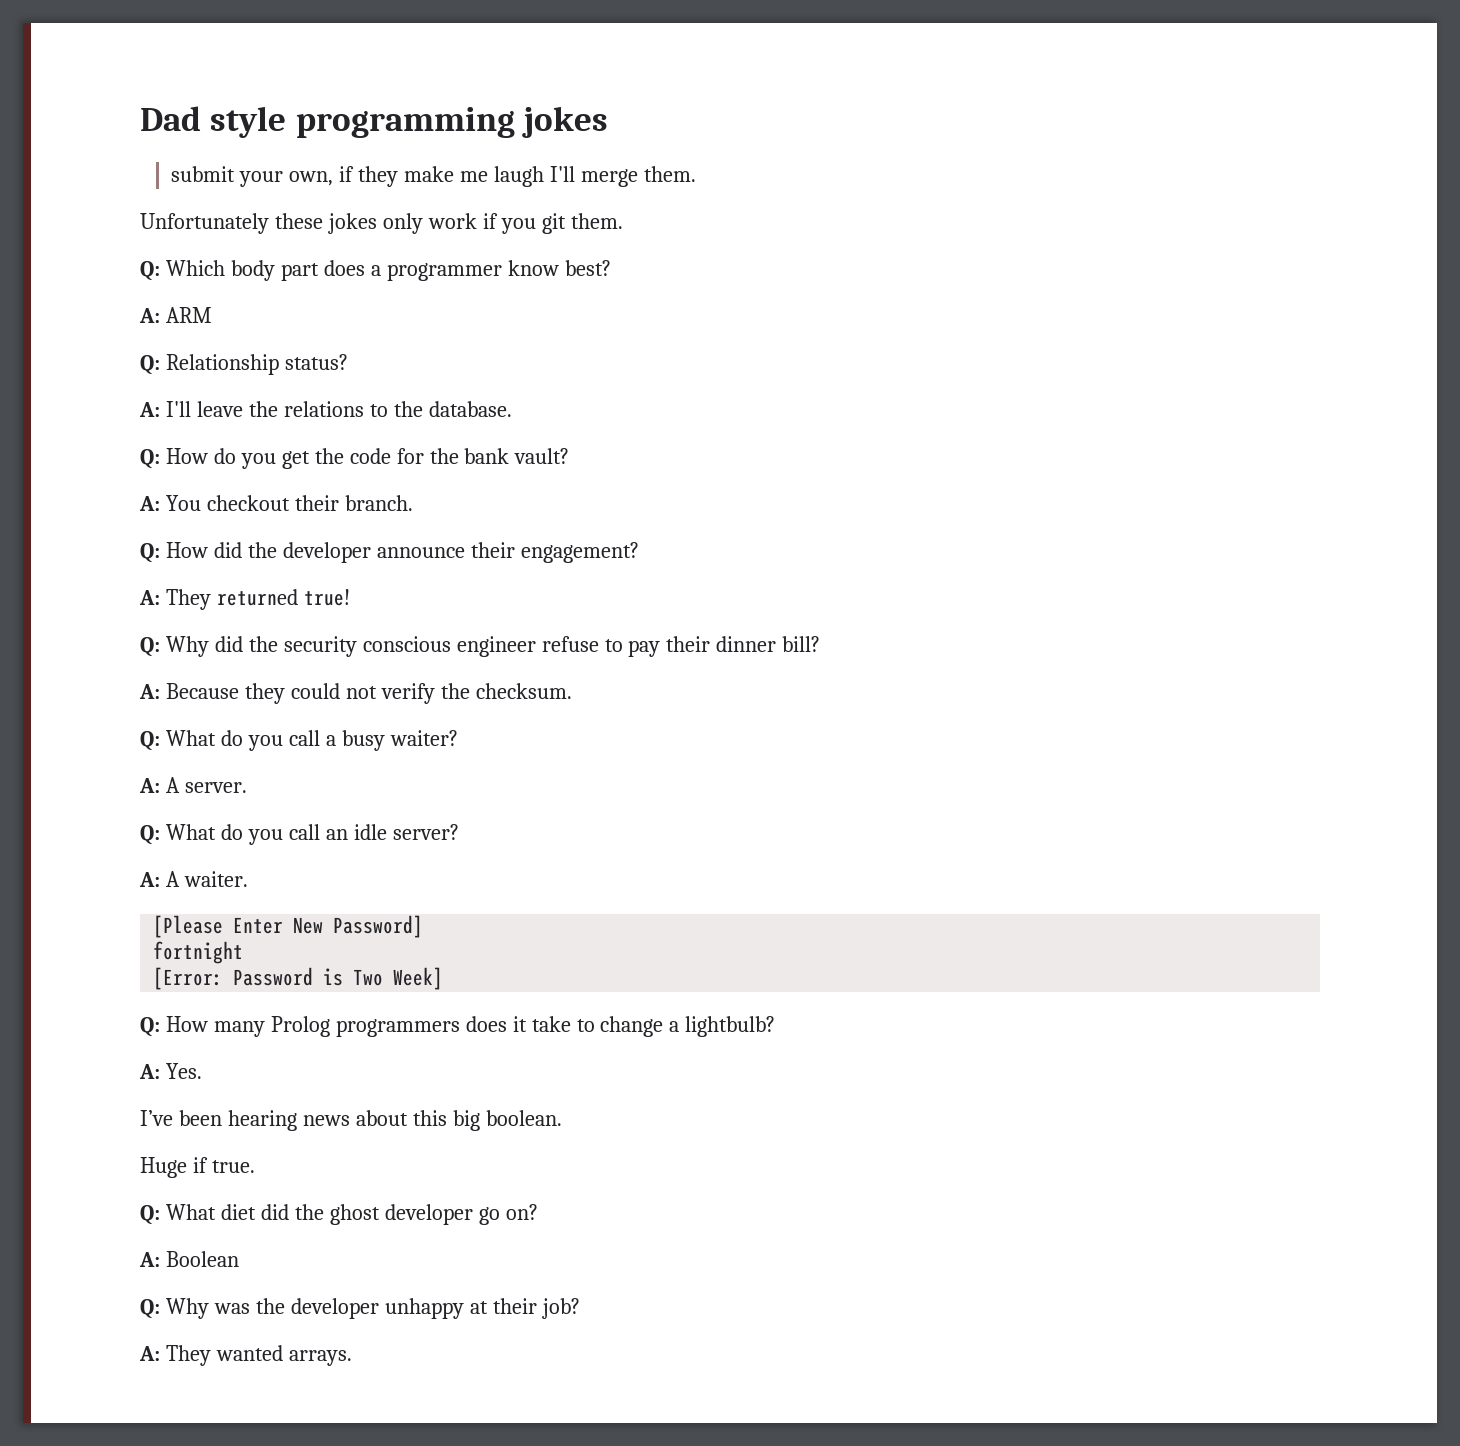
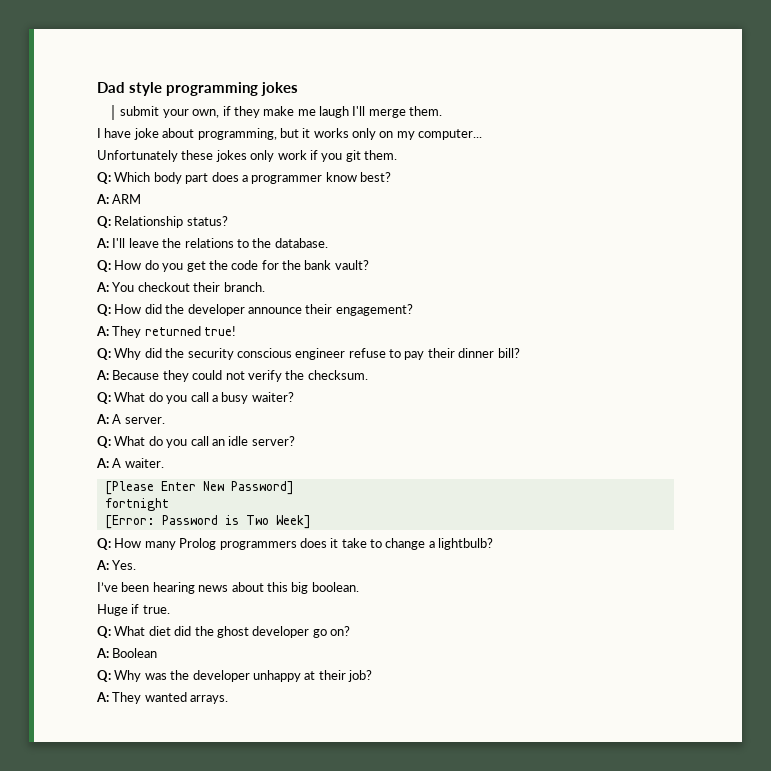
(696, 174) none -> [97,128,483,140] // I have joke about programming, but it works only on my computer...

